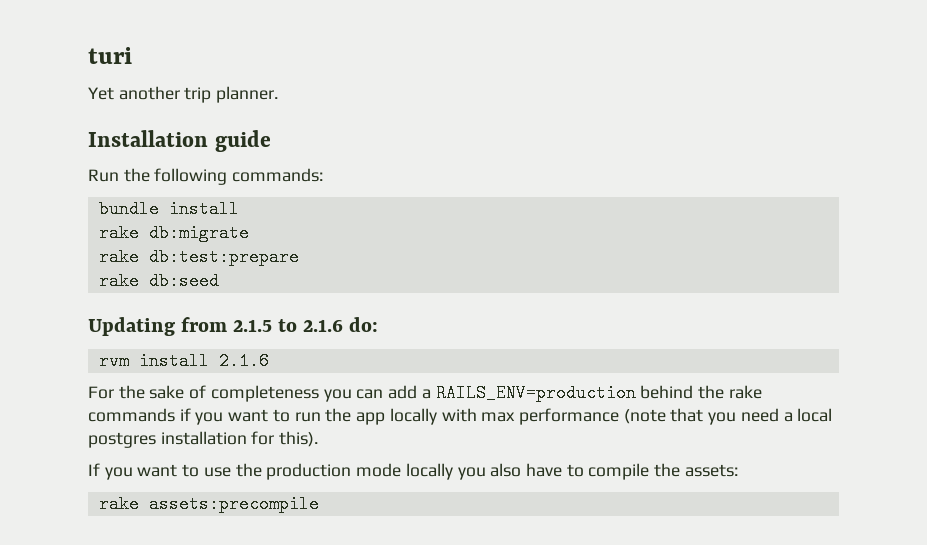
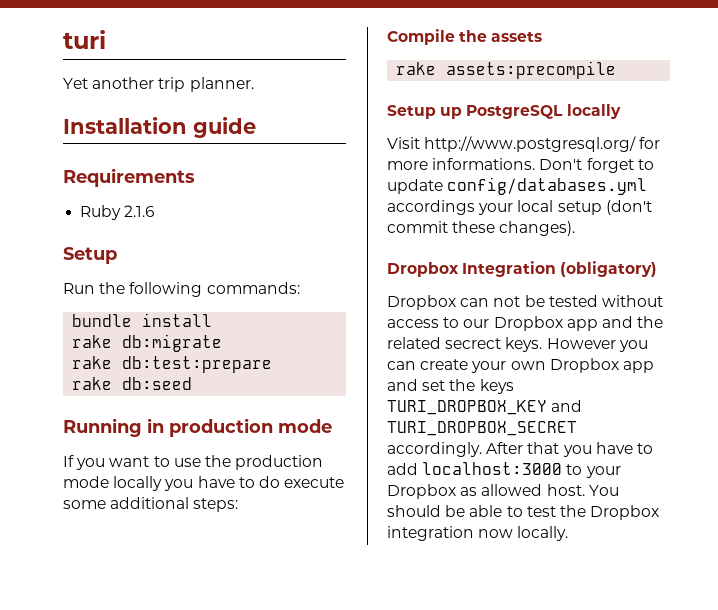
(271, 141) none -> [63,168,195,187] [80,205,155,220] [63,247,117,264] // Requirements // Ruby 2.1.6 // Setup
[88,317,379,336] [98,352,269,370] [88,384,762,402] [88,408,833,425] [88,431,319,448] Updating from 2.1.5 to 2.1.6 do: // rvm install 2.1.6 // For the sake of completeness you can add a RAILS_ENV=production behind the rake commands if you want to run the app locally with max performance (note that you need a local postgres installation for this). -> [63,418,332,437] Running in production mode
[490,463,738,480] [98,495,319,513] also have to compile the assets: // rake assets:precompile -> [197,476,345,488] [63,497,239,512] [387,29,543,45] [396,61,617,79] [387,104,621,119] [387,136,661,152] [387,158,654,173] [387,177,648,195] [387,200,652,215] [387,221,576,236] [387,261,658,277] [387,295,663,310] [387,316,664,331] [387,337,648,352] [387,358,654,373] [387,379,514,394] [387,400,583,415] [387,421,577,436] [387,442,653,457] [387,462,621,478] [387,484,619,499] [387,505,660,520] [387,526,569,541] have to do execute some additional steps: // Compile the assets // rake assets:precompile // Setup up PostgreSQL locally // Visit http://www.postgresql.org/ for more informations. Don't forget to update config/databases.yml accordings your local setup (don't commit these changes). // Dropbox Integration (obligatory) // Dropbox can not be tested without access to our Dropbox app and the related secrect keys. However you can create your own Dropbox app and set the keys TURI_DROPBOX_KEY and TURI_DROPBOX_SECRET accordingly. After that you have to add localhost:3000 to your Dropbox as allowed host. You should be able to test the Dropbox integration now locally.

